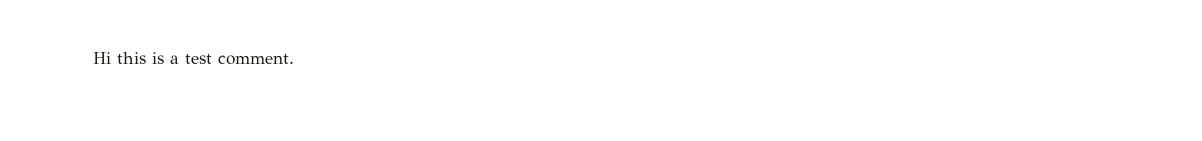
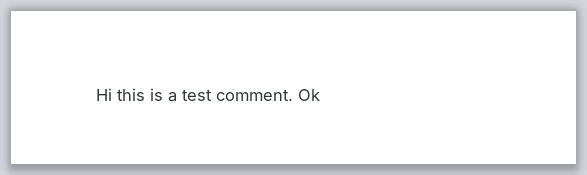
(294, 59) none -> [298,89,320,101] Ok

